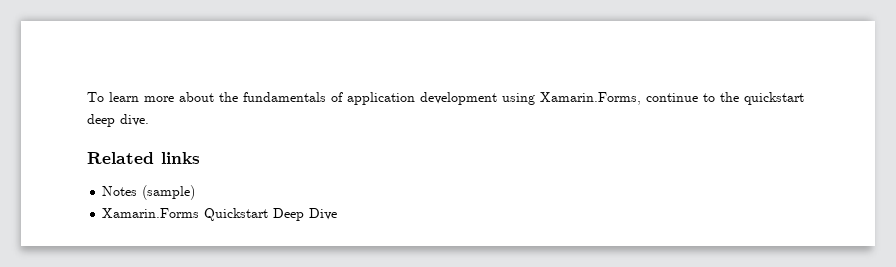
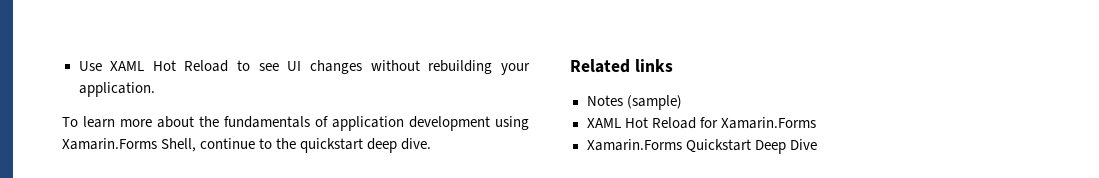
(87, 97) none -> [78,60,530,75] [78,82,155,97] Use XAML Hot Reload to see UI changes without rebuilding your application. //
[540,92,641,105] Xamarin.Forms, -> [62,138,197,152] Xamarin.Forms Shell,
(196, 192) none -> [586,117,816,129] // XAML Hot Reload for Xamarin.Forms

